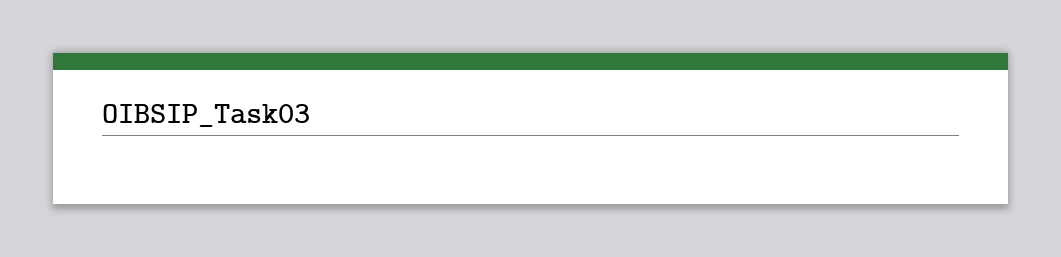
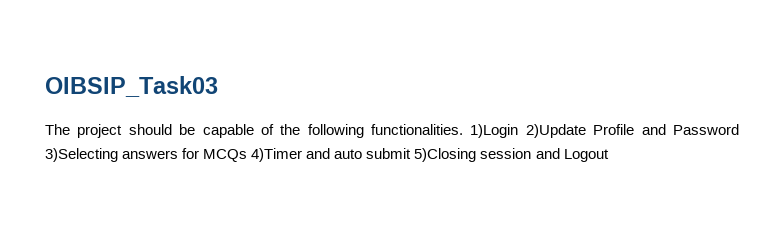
(310, 115) none -> [45,124,739,138] [45,148,609,162] // The project should be capable of the following functionalities. 1)Login 2)Update Profile and Password 3)Selecting answers for MCQs 4)Timer and auto submit 5)Closing session and Logout

